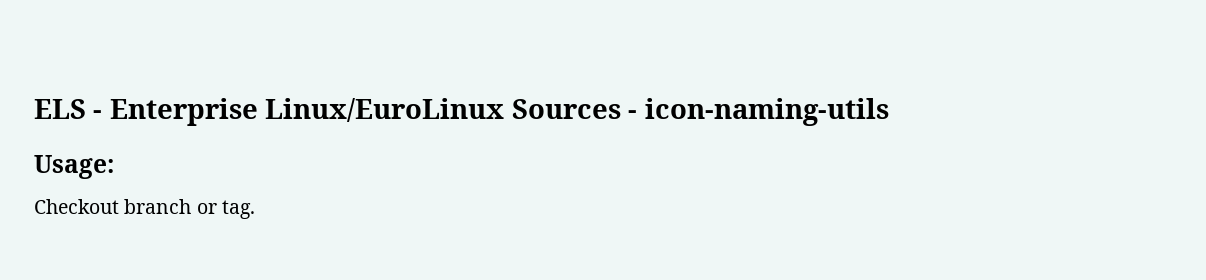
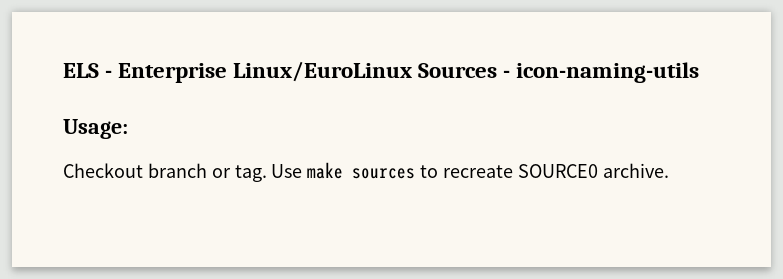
(255, 209) none -> [271,162,669,179] Use make sources to recreate SOURCE0 archive.

